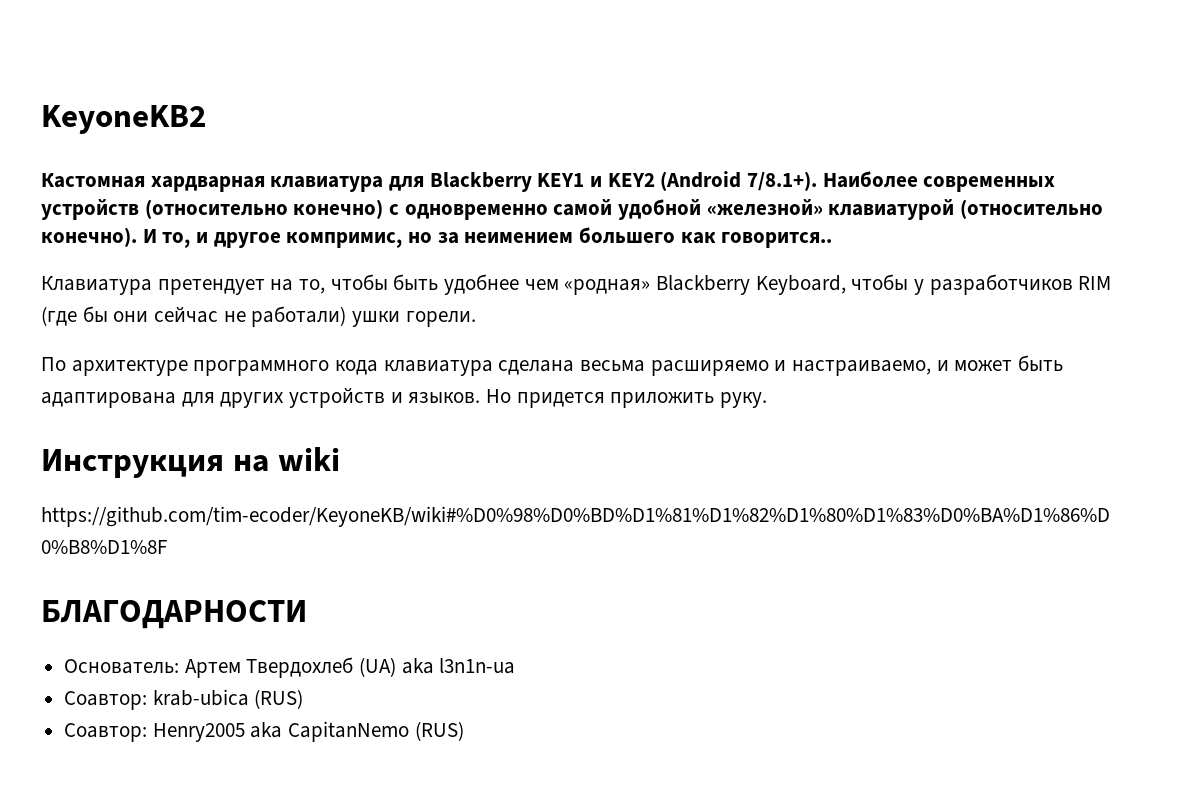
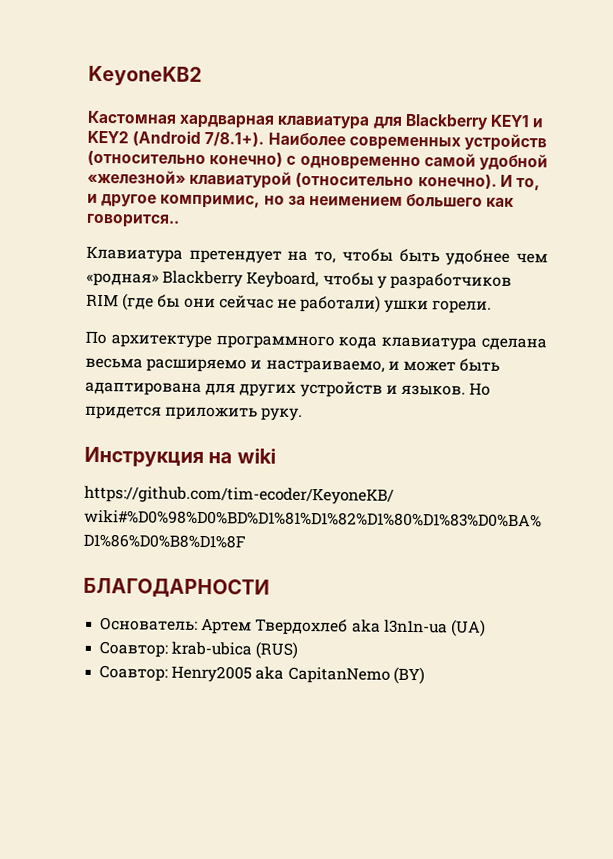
[359,657,397,677] (UA) -> (349, 627) none
(516, 666) none -> [450,619,486,637] (UA)
[414,721,464,741] (RUS) -> [392,666,425,685] (BY)

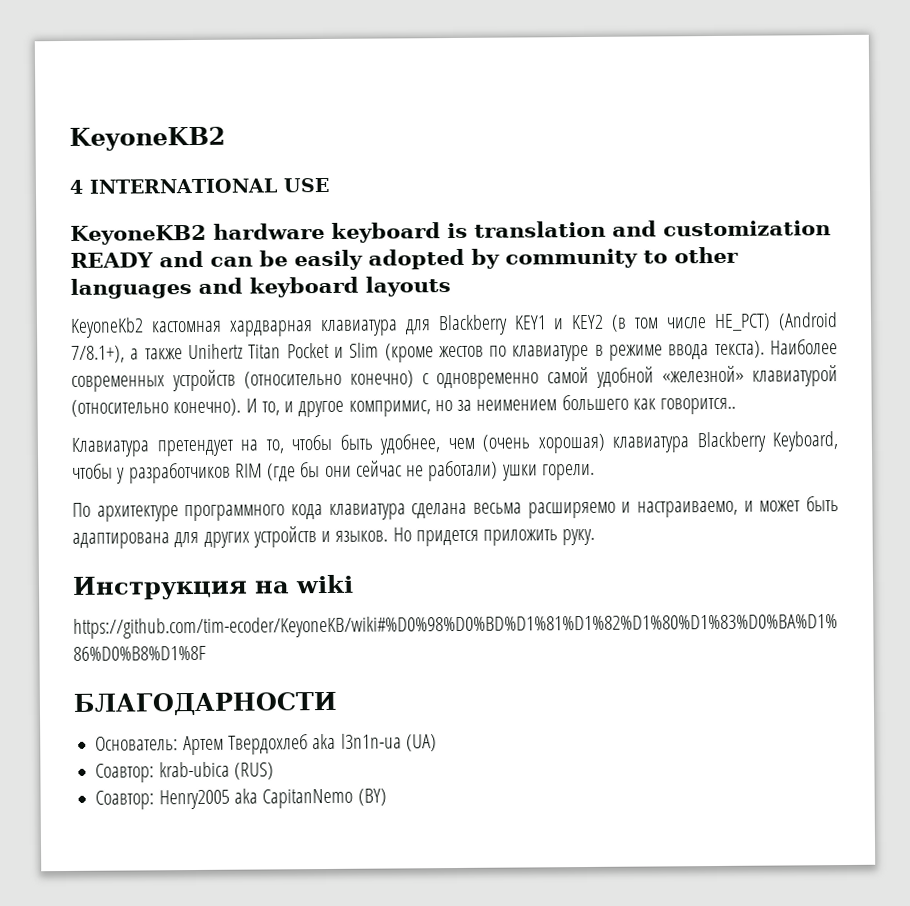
[87,110,177,124] Кастомная -> [69,177,329,194] [70,220,831,245] [70,246,739,271] [70,276,451,299] [70,317,222,338] 4 INTERNATIONAL USE // KeyoneKB2 hardware keyboard is translation and customization READY and can be easily adopted by community to other languages and keyboard layouts // KeyoneKb2 кастомная
[132,130,265,148] (Android 7/8.1+). -> [611,312,838,332] [71,340,765,363] (в том числе НЕ_РСТ) (Android 7/8.1+), а также Unihertz Titan Pocket и Slim (кроме жестов по клавиатуре в режиме ввода текста).
[445,249,548,266] [86,272,159,287] удобнее чем «родная» -> [379,433,690,455] удобнее, чем (очень хорошая) клавиатура

